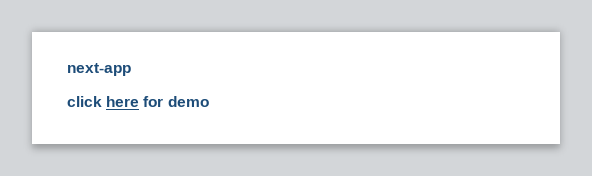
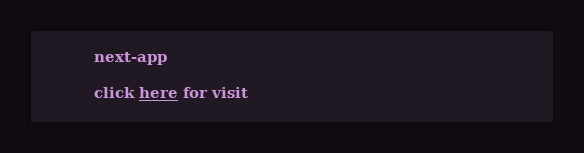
[167,96,209,107] demo -> [211,87,248,98] visit

